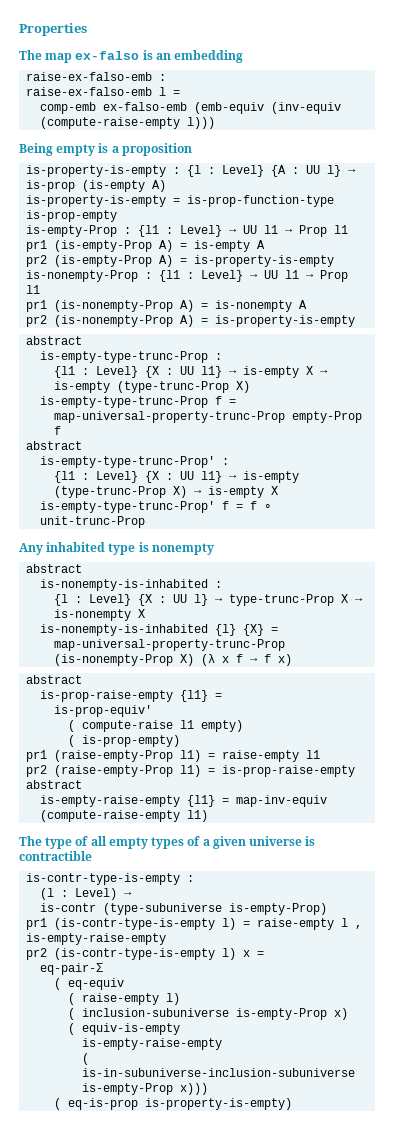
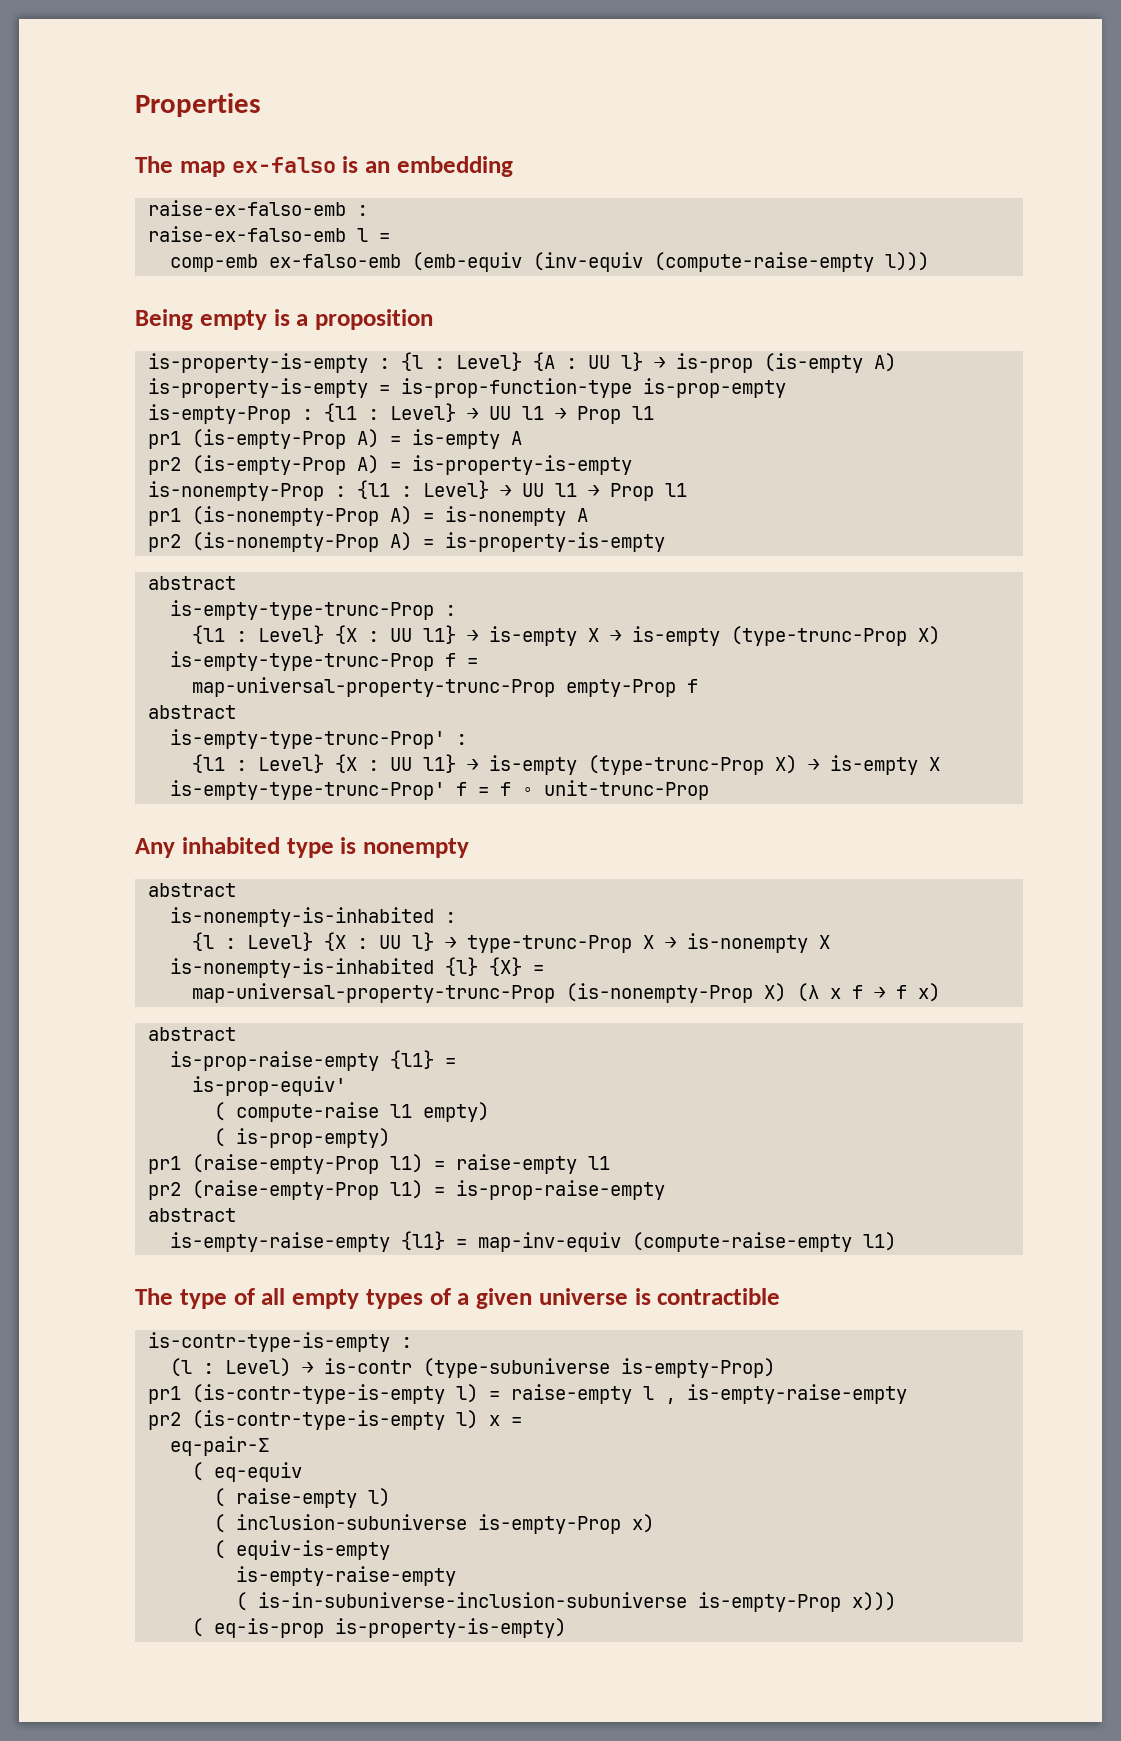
(132, 894) // -> (314, 1367) none

